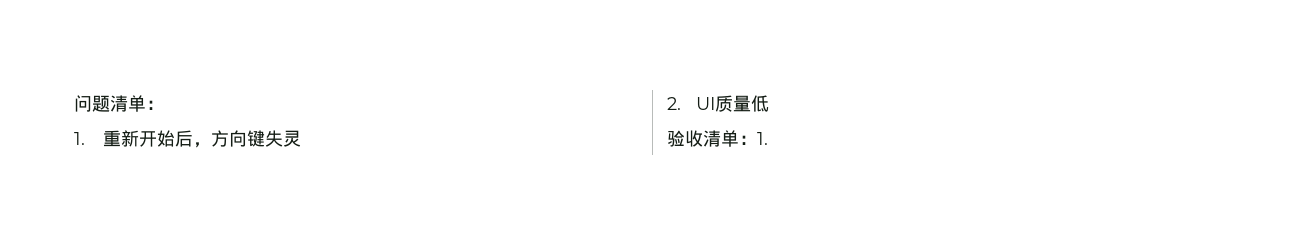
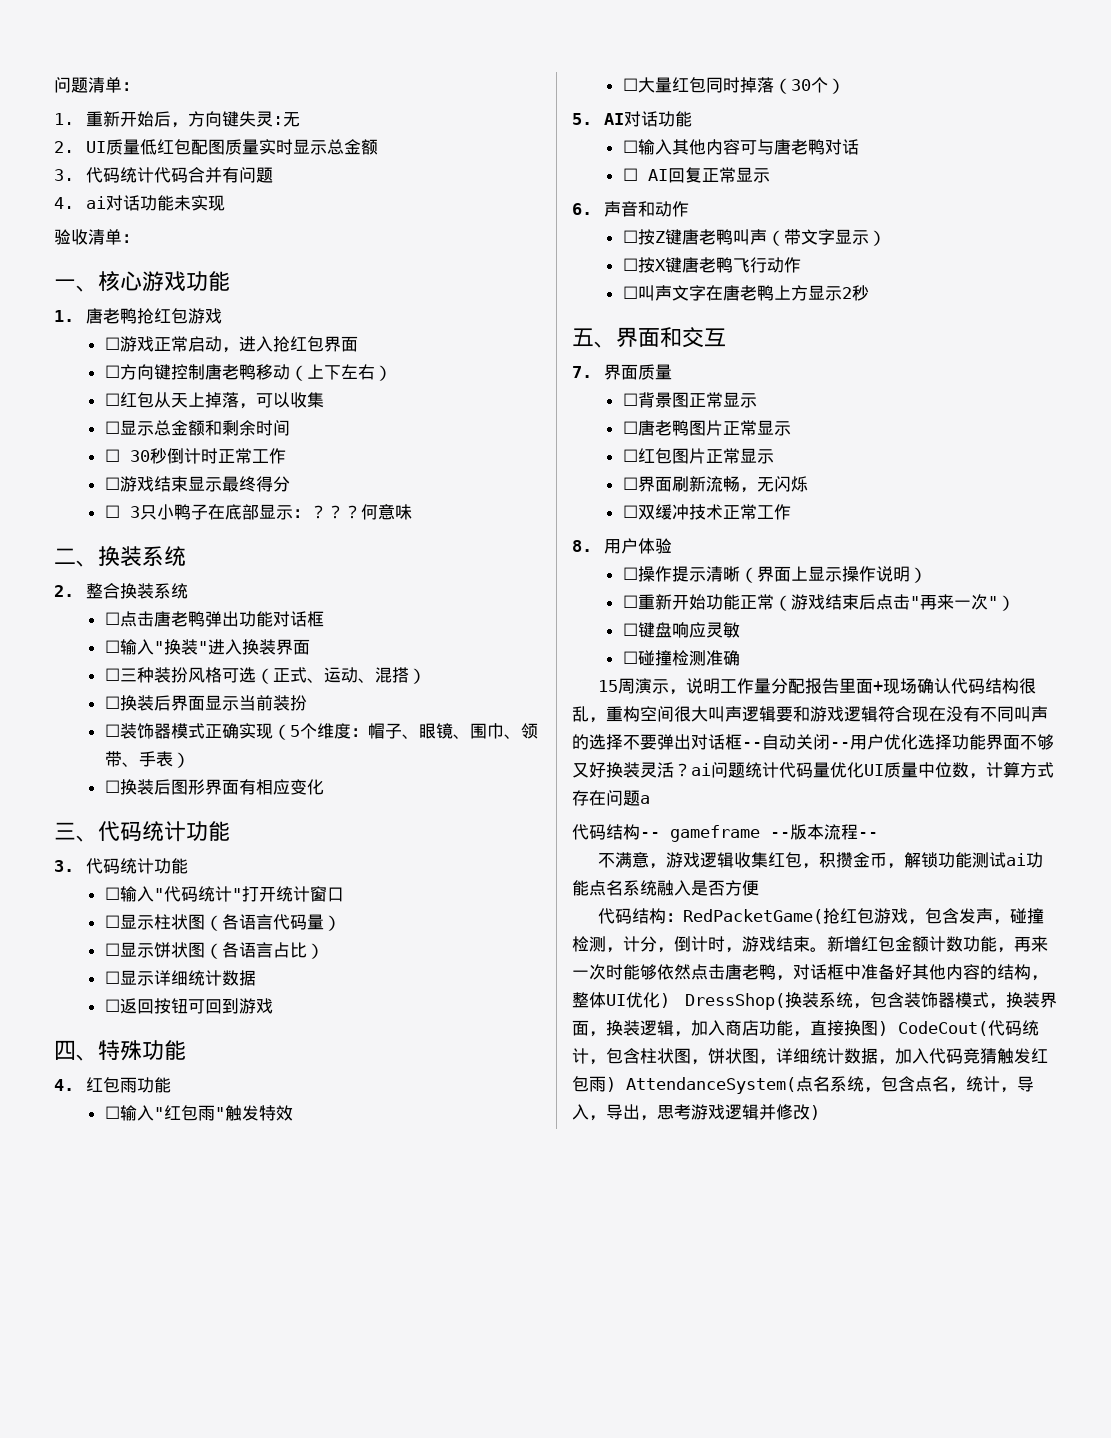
(302, 138) none -> [272,112,300,127] :无
[667,130,768,147] // 验收清单：1. -> [156,139,378,155] [54,167,273,183] [54,195,225,211] [54,229,139,245] [54,271,230,292] [54,308,222,324] [104,336,358,353] [104,364,392,381] [104,392,324,409] [104,420,290,436] [104,448,286,464] [104,476,290,492] [104,504,412,520] [54,546,186,567] [54,583,188,599] [104,611,324,627] [104,639,310,655] [104,667,426,684] [104,695,307,711] [104,723,538,740] [104,751,190,768] [104,779,324,795] [54,821,230,842] [54,858,188,874] [104,886,344,902] [104,914,341,931] [104,942,324,959] [104,970,256,986] [104,998,273,1014] [54,1040,186,1061] [54,1077,171,1093] [104,1105,293,1121] [622,77,845,94] [572,111,692,127] [622,139,859,155] [622,167,770,183] [572,201,689,217] [622,229,886,246] [622,257,801,273] [622,285,869,301] [572,327,726,348] [572,364,672,380] [622,392,757,408] [622,420,791,436] [622,448,774,464] [622,476,808,493] [622,504,791,520] [572,538,672,554] [622,566,927,583] [622,594,1015,611] [622,622,740,638] [622,650,740,666] [598,678,1037,695] [572,706,1048,723] [572,734,1054,750] [572,762,1054,779] [572,790,650,806] [572,824,878,842] [598,852,1044,869] [572,880,759,896] [598,908,1045,925] [572,936,1048,953] [572,964,1048,981] [572,992,1057,1010] [572,1020,1039,1037] [572,1048,1048,1065] [572,1076,1034,1094] [572,1104,820,1121] 红包配图质量实时显示总金额 // 3.代码统计代码合并有问题 // 4. ai对话功能未实现 // 验收清单： // 一、核心游戏功能 // 1.唐老鸭抢红包游戏 // ☐游戏正常启动，进入抢红包界面 // ☐方向键控制唐老鸭移动（上下左右） // ☐红包从天上掉落，可以收集 // ☐显示总金额和剩余时间 // ☐ 30秒倒计时正常工作 // ☐游戏结束显示最终得分 // ☐ 3只小鸭子在底部显示：？？？何意味 // 二、换装系统 // 2.整合换装系统 // ☐点击唐老鸭弹出功能对话框 // ☐输入"换装"进入换装界面 // ☐三种装扮风格可选（正式、运动、混搭） // ☐换装后界面显示当前装扮 // ☐装饰器模式正确实现（5个维度：帽子、眼镜、围巾、领带、手表） // ☐换装后图形界面有相应变化 // 三、代码统计功能 // 3.代码统计功能 // ☐输入"代码统计"打开统计窗口 // ☐显示柱状图（各语言代码量） // ☐显示饼状图（各语言占比） // ☐显示详细统计数据 // ☐返回按钮可回到游戏 // 四、特殊功能 // 4.红包雨功能 // ☐输入"红包雨"触发特效 // ☐大量红包同时掉落（30个） // 5. AI对话功能 // ☐输入其他内容可与唐老鸭对话 // ☐ AI回复正常显示 // 6.声音和动作 // ☐按Z键唐老鸭叫声（带文字显示） // ☐按X键唐老鸭飞行动作 // ☐叫声文字在唐老鸭上方显示2秒 // 五、界面和交互 // 7.界面质量 // ☐背景图正常显示 // ☐唐老鸭图片正常显示 // ☐红包图片正常显示 // ☐界面刷新流畅，无闪烁 // ☐双缓冲技术正常工作 // 8.用户体验 // ☐操作提示清晰（界面上显示操作说明） // ☐重新开始功能正常（游戏结束后点击"再来一次"） // ☐键盘响应灵敏 // ☐碰撞检测准确 // 15周演示，说明工作量分配报告里面+现场确认代码结构很乱，重构空间很大叫声逻辑要和游戏逻辑符合现在没有不同叫声的选择不要弹出对话框--自动关闭--用户优化选择功能界面不够又好换装灵活？ai问题统计代码量优化UI质量中位数，计算方式存在问题a // 代码结构-- gameframe --版本流程-- // 不满意，游戏逻辑收集红包，积攒金币，解锁功能测试ai功能点名系统融入是否方便 // 代码结构：RedPacketGame(抢红包游戏，包含发声，碰撞检测，计分，倒计时，游戏结束。新增红包金额计数功能，再来一次时能够依然点击唐老鸭，对话框中准备好其他内容的结构，整体UI优化) DressShop(换装系统，包含装饰器模式，换装界面，换装逻辑，加入商店功能，直接换图) CodeCout(代码统计，包含柱状图，饼状图，详细统计数据，加入代码竞猜触发红包雨) AttendanceSystem(点名系统，包含点名，统计，导入，导出，思考游戏逻辑并修改)

